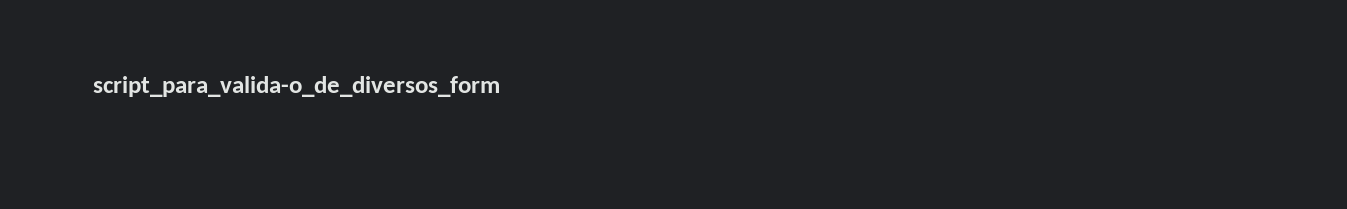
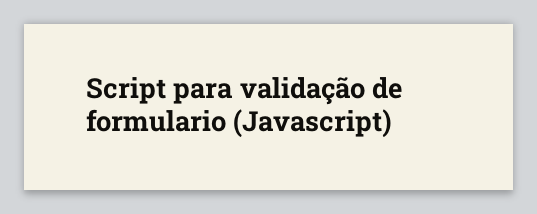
[93,76,500,97] script_para_valida-o_de_diversos_form -> [86,77,404,105] [86,109,393,138] Script para validação de formulario (Javascript)

